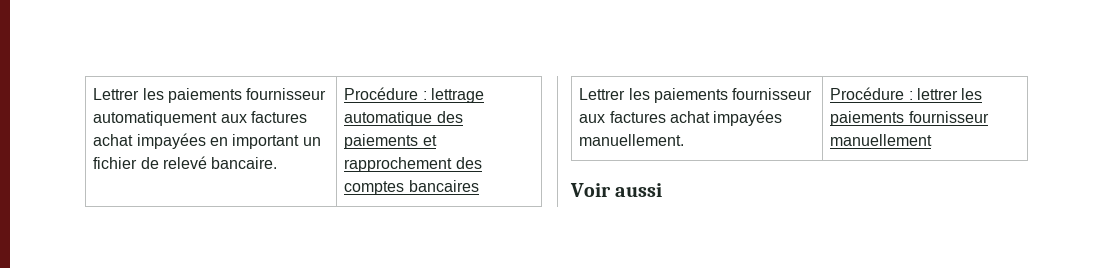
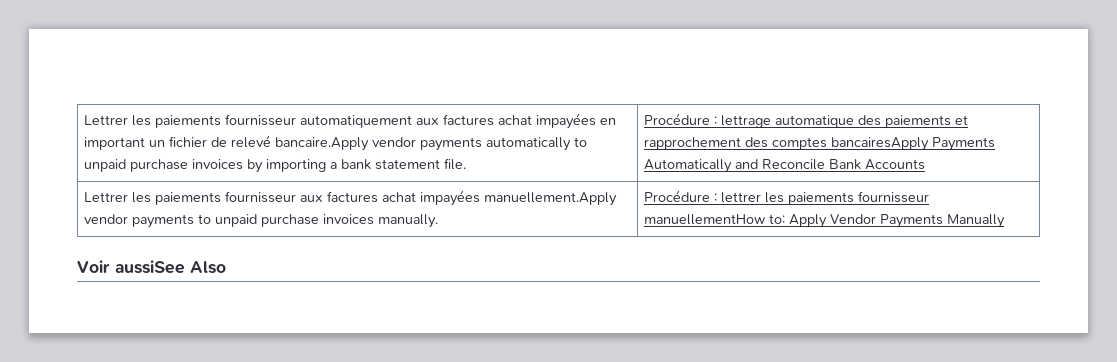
[211,157,278,169] bancaire. -> [275,137,588,151] [84,158,467,173] bancaire.Apply vendor payments automatically to unpaid purchase invoices by importing a bank statement file.
[408,180,479,192] bancaires -> [831,137,996,151] [644,159,926,173] bancairesApply Payments Automatically and Reconcile Bank Accounts
[579,134,685,146] manuellement. -> [484,192,618,206] [84,214,439,228] manuellement.Apply vendor payments to unpaid purchase invoices manually.
[830,134,933,146] manuellement -> [644,214,1006,228] manuellementHow to: Apply Vendor Payments Manually
[615,183,663,197] aussi -> [115,260,226,274] aussiSee Also

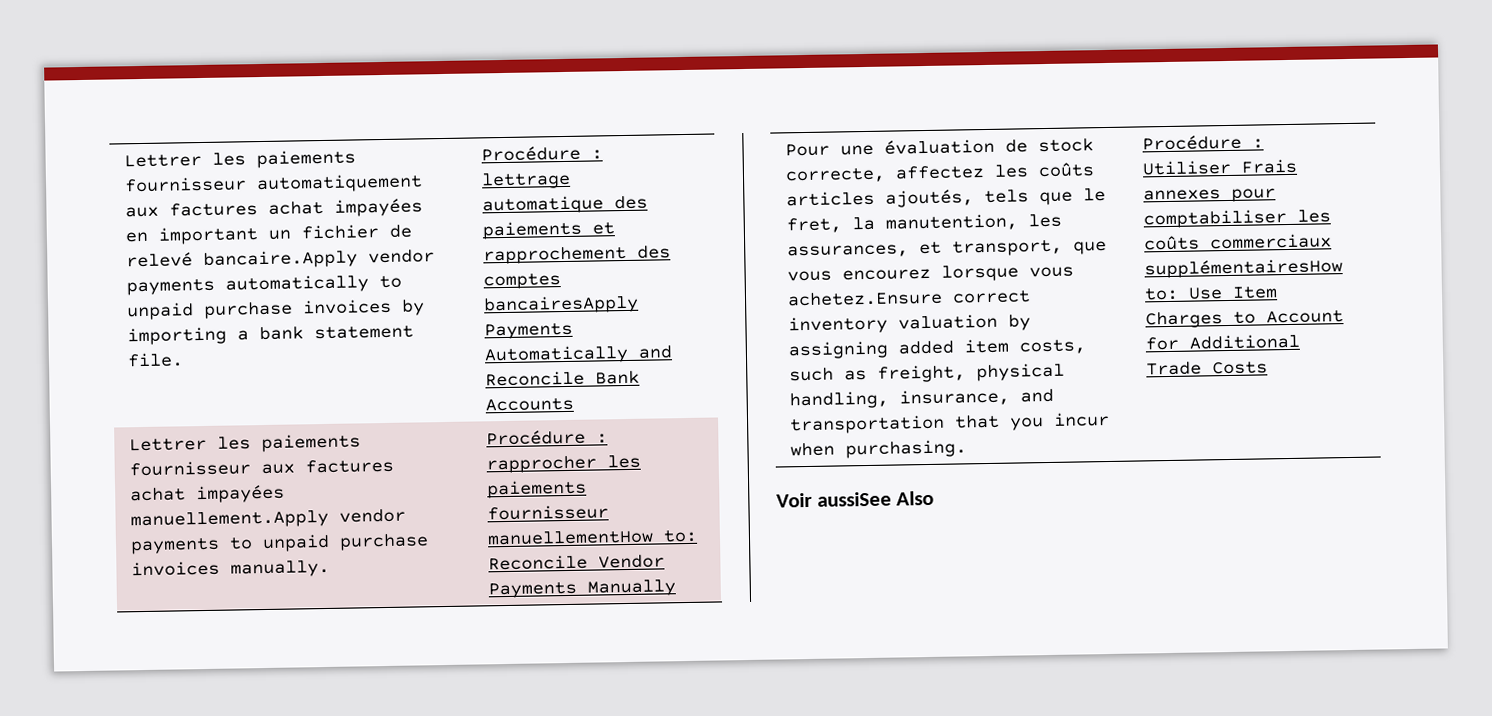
[721,192,762,203] lettrer -> [485,455,597,474] rapprocher
[789,214,828,228] Apply -> [487,554,588,571] Reconcile
(1006, 221) none -> [784,138,1094,157] [784,162,1095,184] [785,188,1106,208] [785,213,1062,234] [786,239,1107,259] [786,264,1074,282] [786,290,1031,307] [787,313,1031,335] [787,338,1086,360] [788,362,1065,383] [788,388,1054,410] [788,411,1110,435] [789,439,967,459] [1141,134,1264,151] [1141,158,1298,176] [1142,188,1276,202] [1142,209,1331,229] [1143,233,1332,251] [1143,258,1343,279] [1143,286,1278,301] [1144,310,1344,329] [1144,333,1300,351] [1145,361,1268,376] // Pour une évaluation de stock correcte, affectez les coûts articles ajoutés, tels que le fret, la manutention, les assurances, et transport, que vous encourez lorsque vous achetez.Ensure correct inventory valuation by assigning added item costs, such as freight, physical handling, insurance, and transportation that you incur when purchasing. | Procédure : Utiliser Frais annexes pour comptabiliser les coûts commerciaux supplémentairesHow to: Use Item Charges to Account for Additional Trade Costs

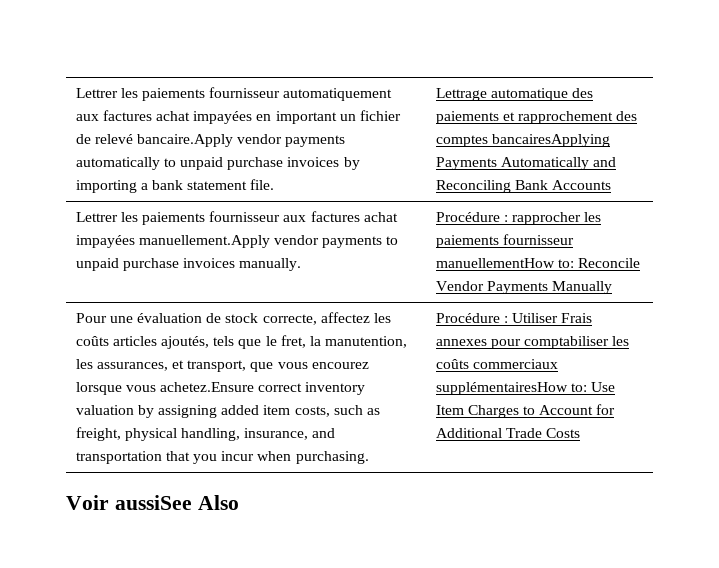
[480,145,603,162] [480,171,571,190] Procédure : lettrage -> [435,88,487,101] Lettrage
[482,294,639,315] bancairesApply -> [491,134,610,147] bancairesApplying
[484,370,585,387] Reconcile -> [435,180,511,193] Reconciling

